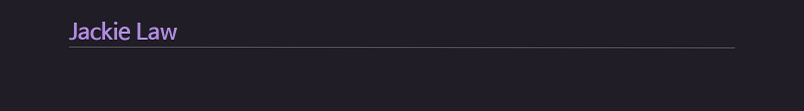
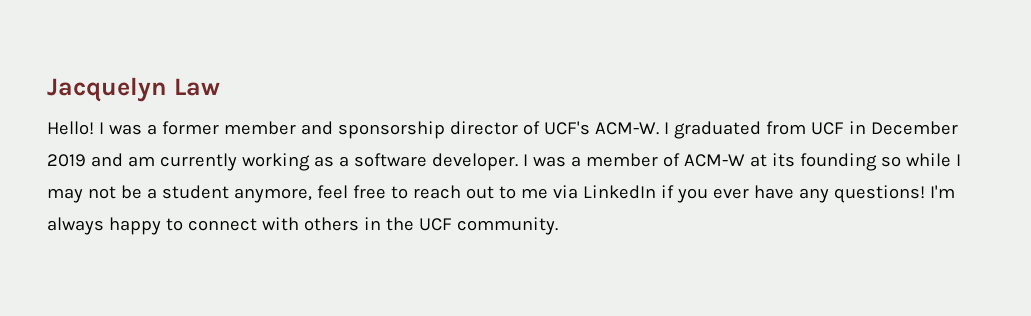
[69,21,132,41] Jackie -> [47,77,167,102] Jacquelyn
(179, 31) none -> [47,121,958,139] [47,153,961,171] [47,185,955,203] [47,217,558,235] // Hello! I was a former member and sponsorship director of UCF's ACM-W. I graduated from UCF in December 2019 and am currently working as a software developer. I was a member of ACM-W at its founding so while I may not be a student anymore, feel free to reach out to me via LinkedIn if you ever have any questions! I'm always happy to connect with others in the UCF community.

